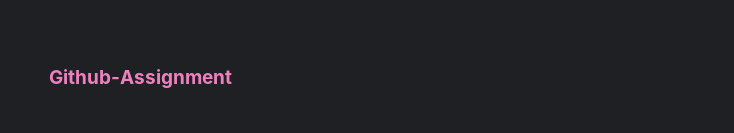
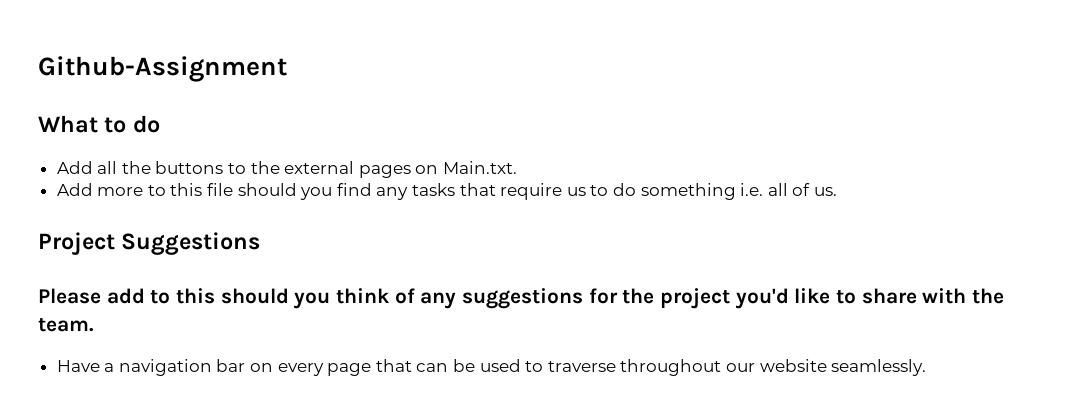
(232, 79) none -> [38,115,160,133] [56,161,518,178] [56,183,837,200] [38,232,261,255] [38,288,1005,309] [38,318,94,332] [56,359,927,376] // What to do // Add all the buttons to the external pages on Main.txt. // Add more to this file should you find any tasks that require us to do something i.e. all of us. // Project Suggestions // Please add to this should you think of any suggestions for the project you'd like to share with the team. // Have a navigation bar on every page that can be used to traverse throughout our website seamlessly.

